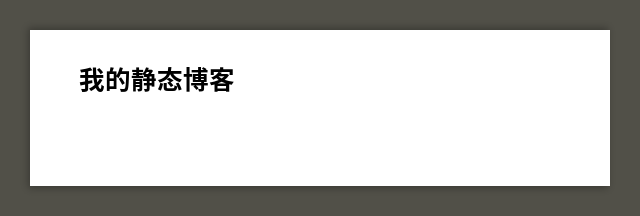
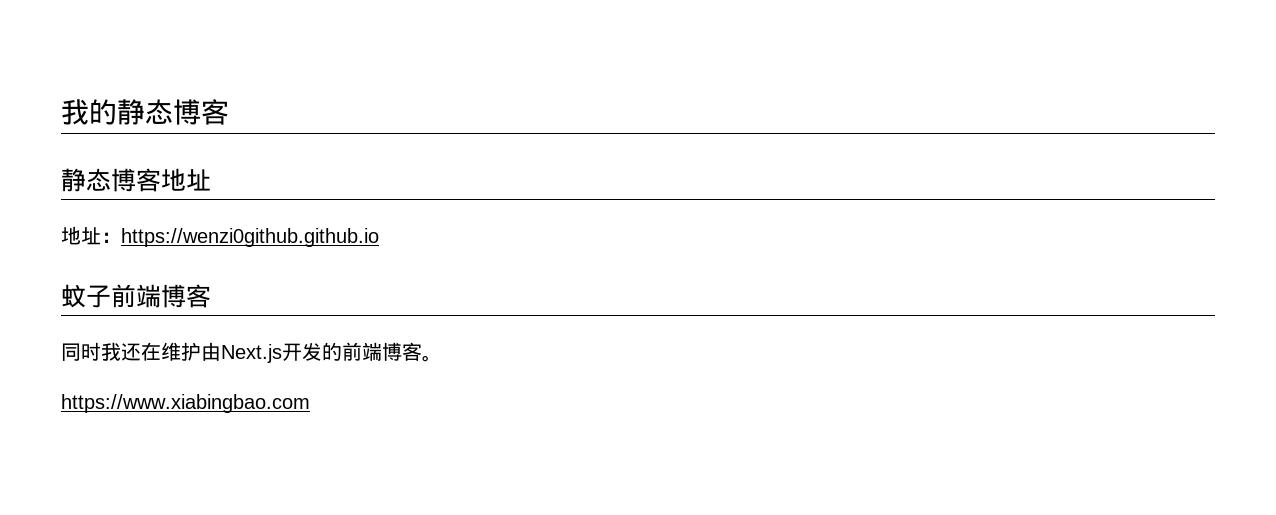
(235, 79) none -> [61,168,211,192] [61,226,379,247] [61,284,211,308] [61,342,442,363] [61,394,310,413] // 静态博客地址 // 地址：https://wenzi0github.github.io // 蚊子前端博客 // 同时我还在维护由Next.js开发的前端博客。 // https://www.xiabingbao.com

